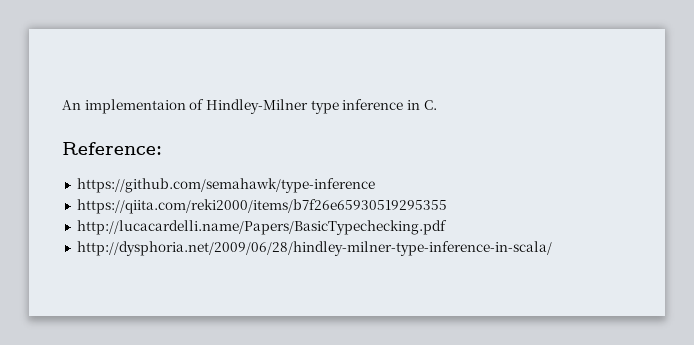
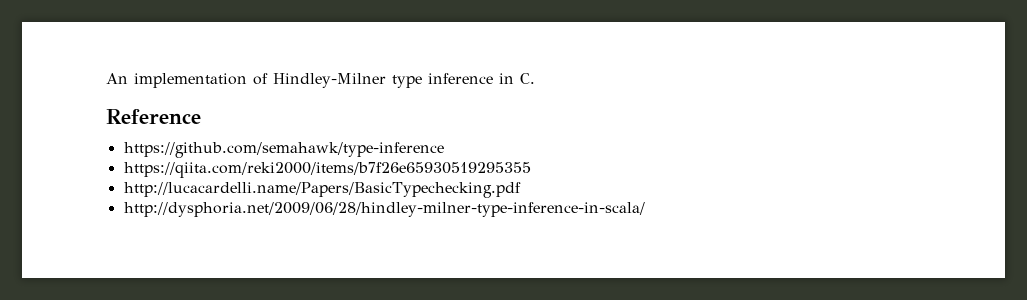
[84,99,186,114] implementaion -> [134,73,247,88] implementation
[62,142,162,155] Reference: -> [106,109,201,124] Reference

